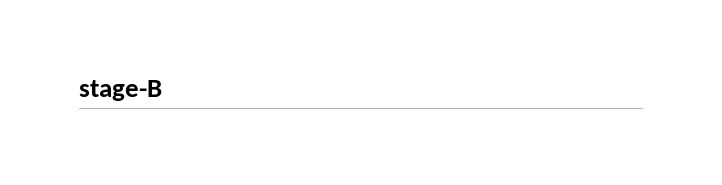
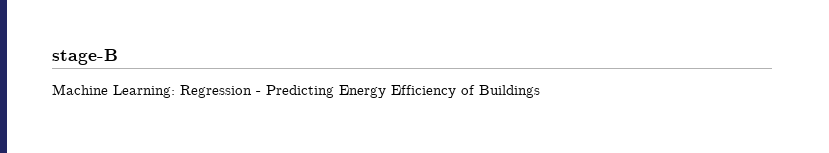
(162, 90) none -> [52,84,540,98] // Machine Learning: Regression - Predicting Energy Efficiency of Buildings

